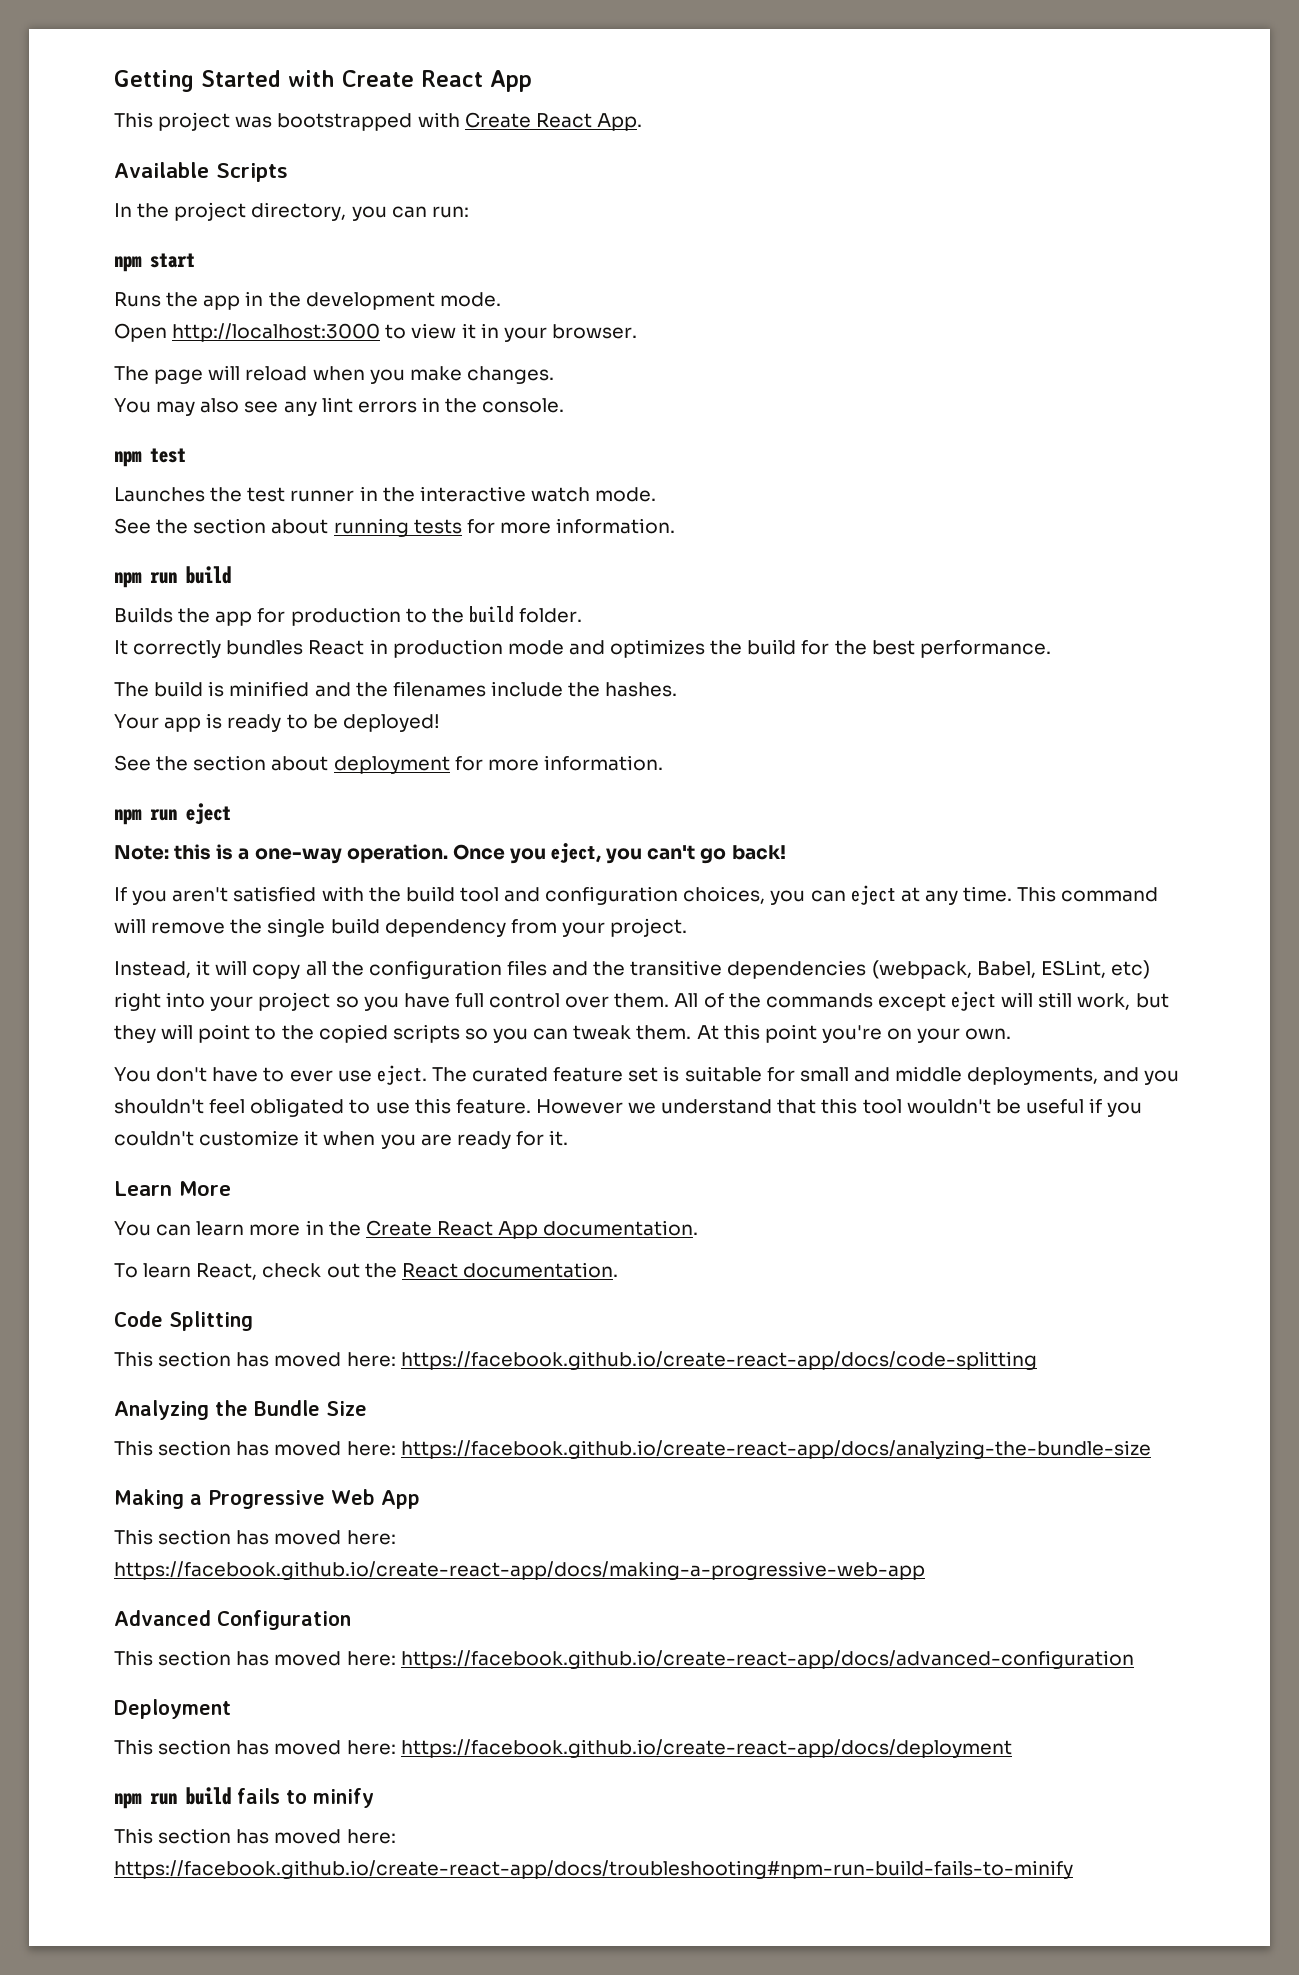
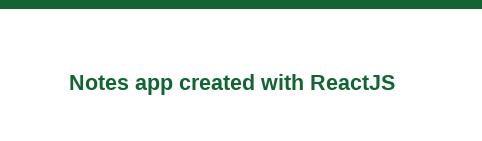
[114,70,532,92] [114,112,642,131] [114,162,288,182] [114,202,469,221] [114,253,195,272] [114,291,501,310] [114,323,637,342] [114,365,554,384] [114,397,565,416] [114,448,186,467] [114,486,657,502] [114,518,676,537] [114,566,231,588] [114,606,583,626] [114,639,1051,658] [114,681,678,697] [114,713,440,732] [114,755,663,774] [114,803,231,825] [114,843,786,864] [114,885,1159,905] [114,918,688,937] [114,960,1150,979] [114,991,1169,1011] [114,1024,1012,1043] [114,1065,1180,1085] [114,1098,1143,1117] [114,1130,569,1149] [114,1181,231,1196] [114,1220,699,1239] [114,1262,618,1280] [114,1311,253,1331] [114,1351,1037,1370] [114,1400,367,1420] [114,1440,1151,1459] [114,1489,420,1509] [114,1529,396,1545] [114,1561,925,1580] [114,1610,351,1630] [114,1650,1134,1669] [114,1699,231,1719] [114,1739,1012,1758] [114,1787,374,1809] [114,1828,396,1844] [114,1860,1073,1879] Getting Started with Create React App // This project was bootstrapped with Create React App. // Available Scripts // In the project directory, you can run: // npm start // Runs the app in the development mode. // Open http://localhost:3000 to view it in your browser. // The page will reload when you make changes. // You may also see any lint errors in the console. // npm test // Launches the test runner in the interactive watch mode. // See the section about running tests for more information. // npm run build // Builds the app for production to the build folder. // It correctly bundles React in production mode and optimizes the build for the best performance. // The build is minified and the filenames include the hashes. // Your app is ready to be deployed! // See the section about deployment for more information. // npm run eject // Note: this is a one-way operation. Once you eject, you can't go back! // If you aren't satisfied with the build tool and configuration choices, you can eject at any time. This command will remove the single build dependency from your project. // Instead, it will copy all the configuration files and the transitive dependencies (webpack, Babel, ESLint, etc) right into your project so you have full control over them. All of the commands except eject will still work, but they will point to the copied scripts so you can tweak them. At this point you're on your own. // You don't have to ever use eject. The curated feature set is suitable for small and middle deployments, and you shouldn't feel obligated to use this feature. However we understand that this tool wouldn't be useful if you couldn't customize it when you are ready for it. // Learn More // You can learn more in the Create React App documentation. // To learn React, check out the React documentation. // Code Splitting // This section has moved here: https://facebook.github.io/create-react-app/docs/code-splitting // Analyzing the Bundle Size // This section has moved here: https://facebook.github.io/create-react-app/docs/analyzing-the-bundle-size // Making a Progressive Web App // This section has moved here: https://facebook.github.io/create-react-app/docs/making-a-progressive-web-app // Advanced Configuration // This section has moved here: https://facebook.github.io/create-react-app/docs/advanced-configuration // Deployment // This section has moved here: https://facebook.github.io/create-react-app/docs/deployment // npm run build fails to minify // This section has moved here: https://facebook.github.io/create-react-app/docs/troubleshooting#npm-run-build-fails-to-minify -> [69,74,395,95] Notes app created with ReactJS

